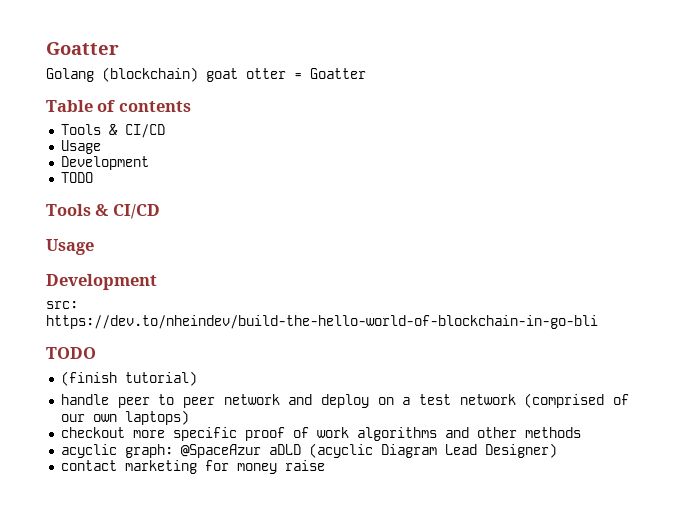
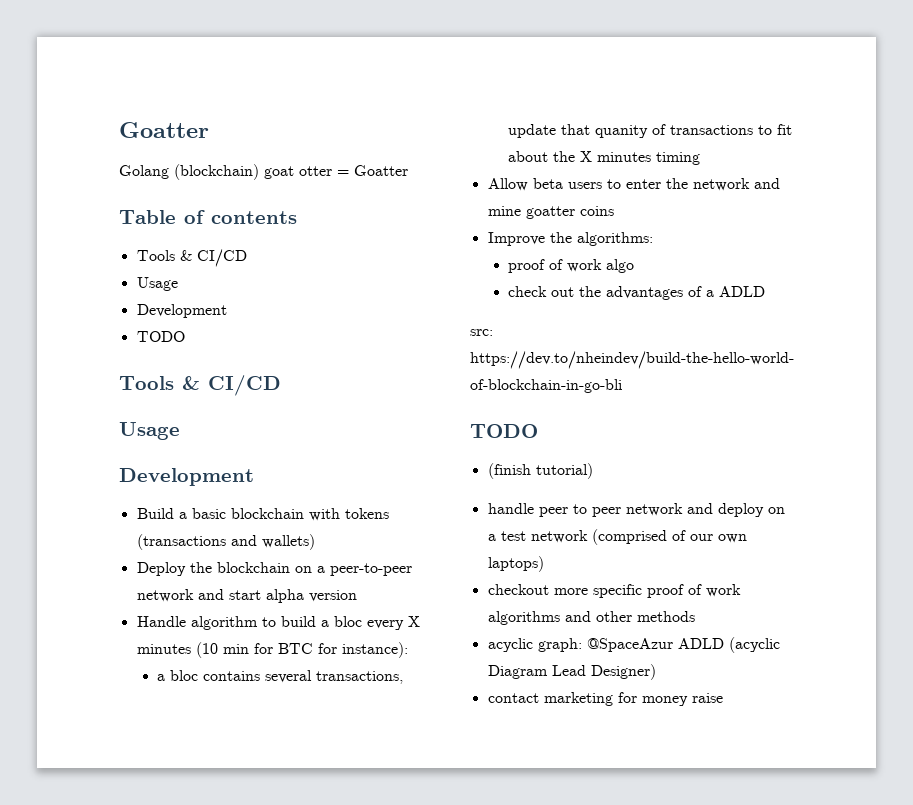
(157, 282) none -> [136,508,389,521] [136,534,315,550] [136,562,412,576] [136,589,357,603] [136,616,420,630] [136,642,408,658] [156,670,403,684] [507,124,792,138] [507,151,700,165] [487,178,780,191] [487,206,614,219] [487,232,653,246] [507,259,634,273] [507,286,765,300] // Build a basic blockchain with tokens (transactions and wallets) // Deploy the blockchain on a peer-to-peer network and start alpha version // Handle algorithm to build a bloc every X minutes (10 min for BTC for instance): // a bloc contains several transactions, update that quanity of transactions to fit about the X minutes timing // Allow beta users to enter the network and mine goatter coins // Improve the algorithms: // proof of work algo // check out the advantages of a ADLD
[268,444,301,455] aDLD -> [677,638,724,649] ADLD

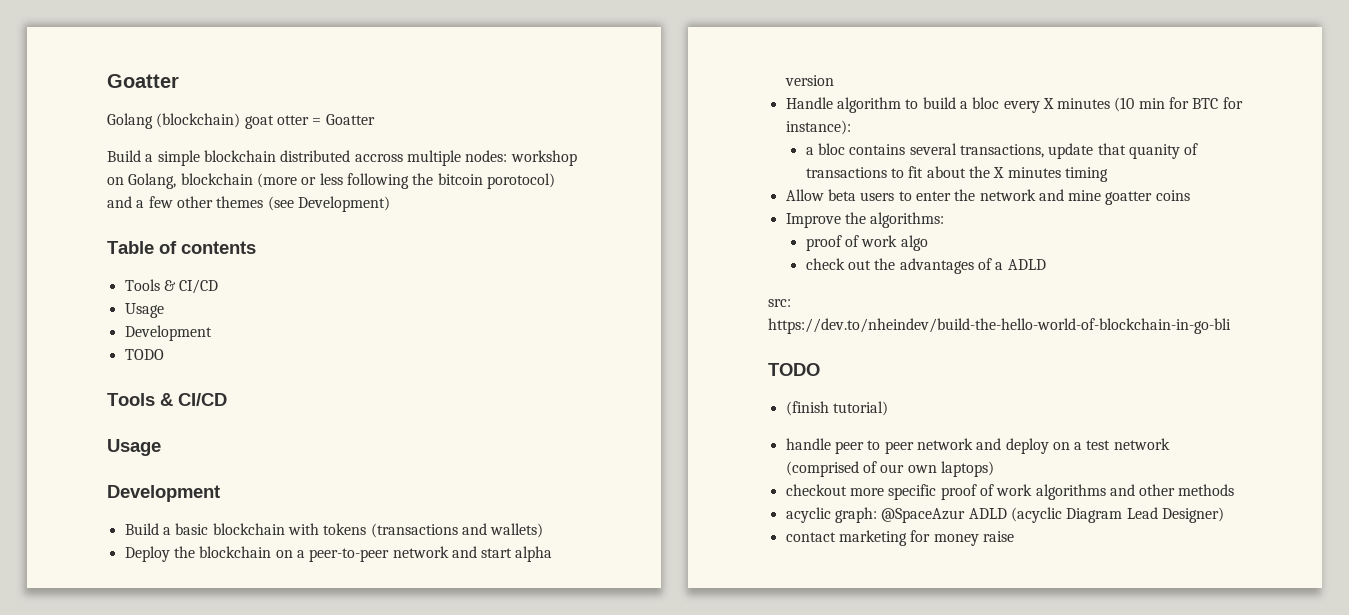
(408, 170) none -> [107,150,577,166] [107,173,555,189] [107,196,390,212] // Build a simple blockchain distributed accross multiple nodes: workshop on Golang, blockchain (more or less following the bitcoin porotocol) and a few other themes (see Development)

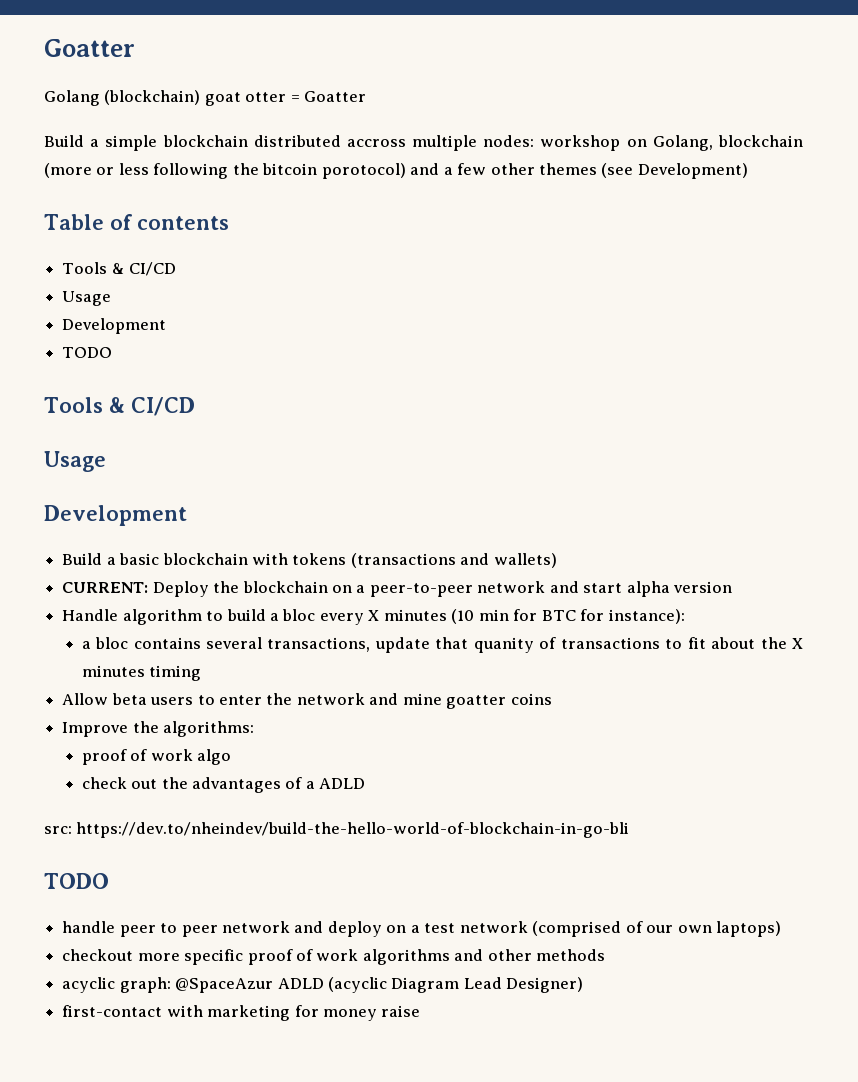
(544, 530) none -> [62,582,149,593] CURRENT:
[785,401,888,416] // (finish tutorial) -> (109, 881) none
[785,532,836,542] contact -> [62,1005,203,1017] first-contact with

